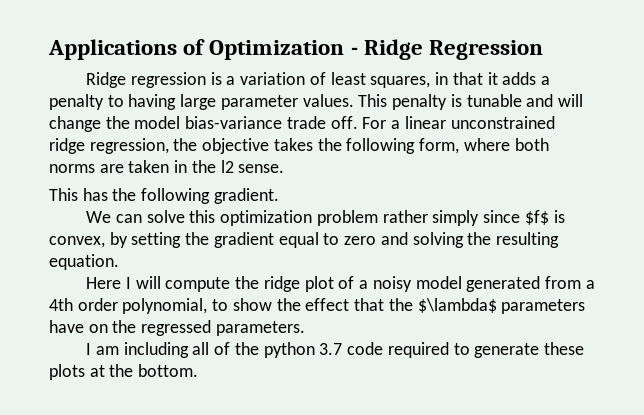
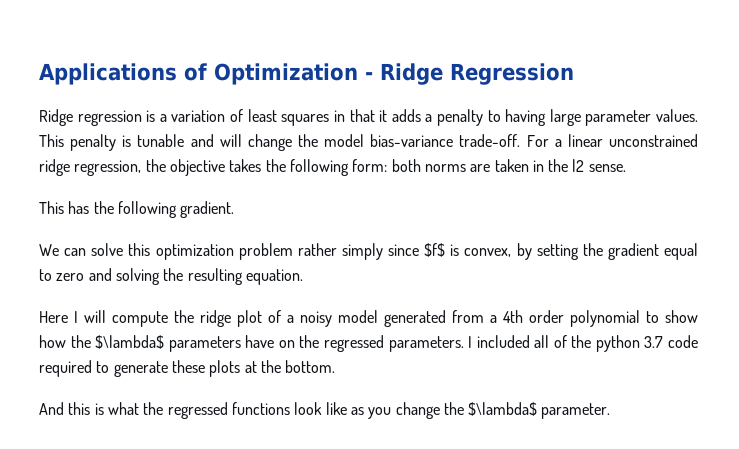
[370,76,431,88] squares, -> [281,114,330,126] squares
[286,116,358,129] trade off. -> [459,134,521,147] trade-off.
[419,138,510,154] form, where -> [352,159,388,172] form:
[122,298,208,314] polynomial, -> [570,310,640,327] polynomial
[276,298,385,311] the effect that -> [39,335,66,348] how
[86,342,189,358] // I am including -> [468,335,530,348] I included
(199, 370) none -> [39,402,611,419] // And this is what the regressed functions look like as you change the $\lambda$ parameter.

